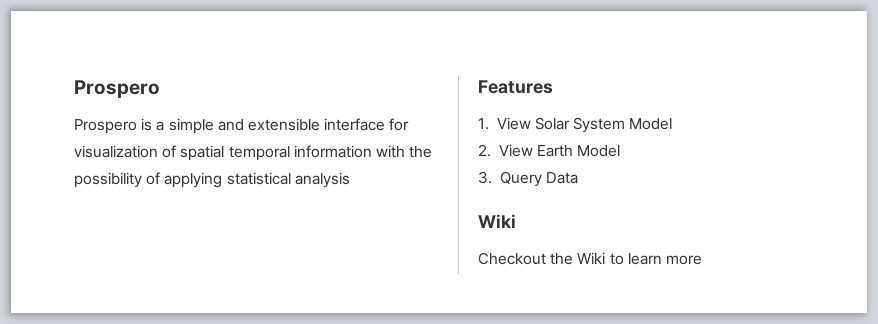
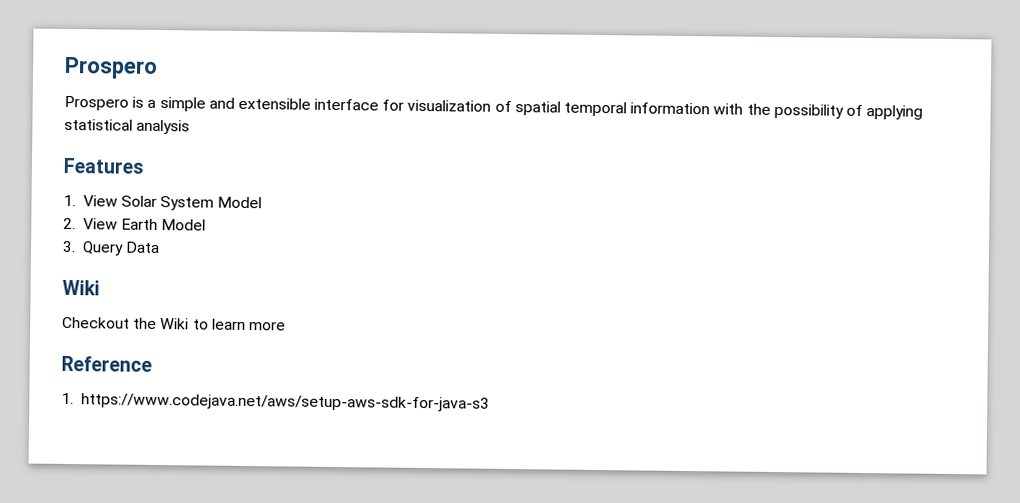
(702, 260) none -> [61,355,152,372] [61,392,490,412] // Reference // 1. https://www.codejava.net/aws/setup-aws-sdk-for-java-s3

